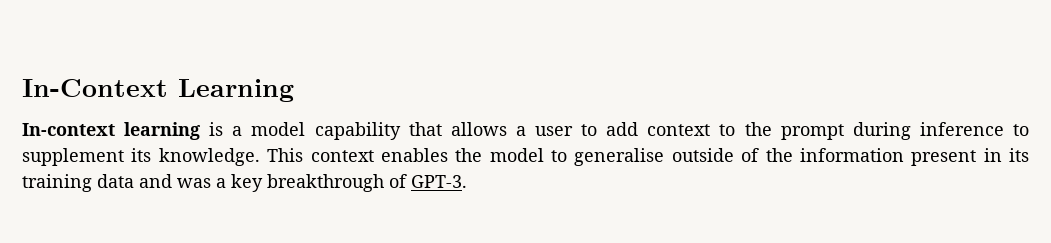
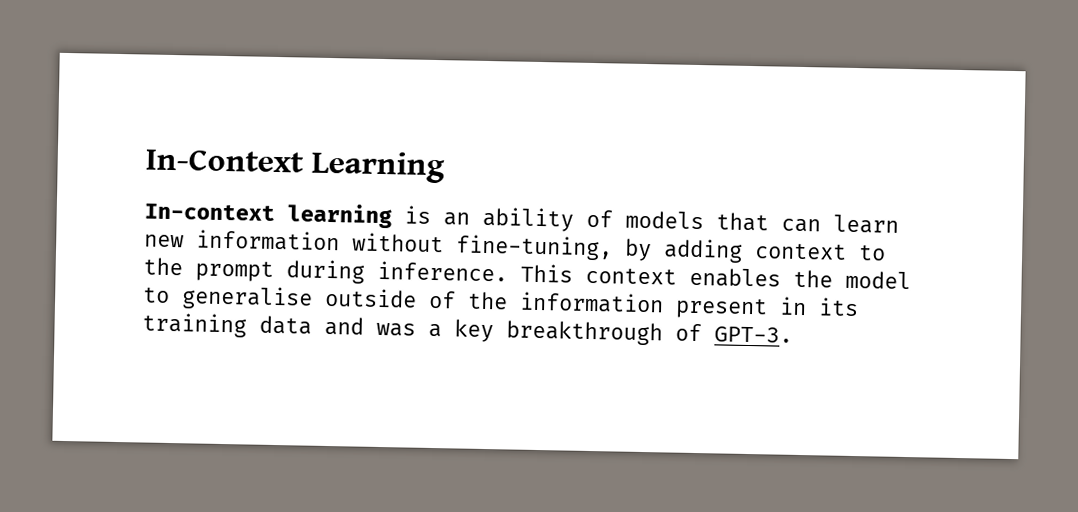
[232,122,639,140] a model capability that allows a user to add -> [443,206,899,234] [144,229,743,263] an ability of models that can learn new information without fine-tuning, by adding
[919,122,1029,136] [22,148,260,166] inference to supplement its knowledge. -> [377,260,508,282] inference.

